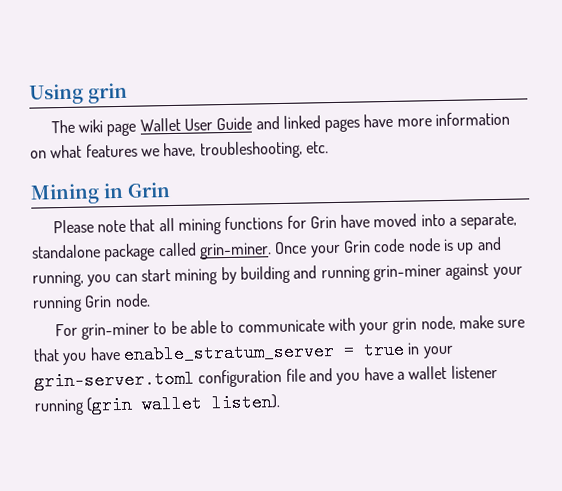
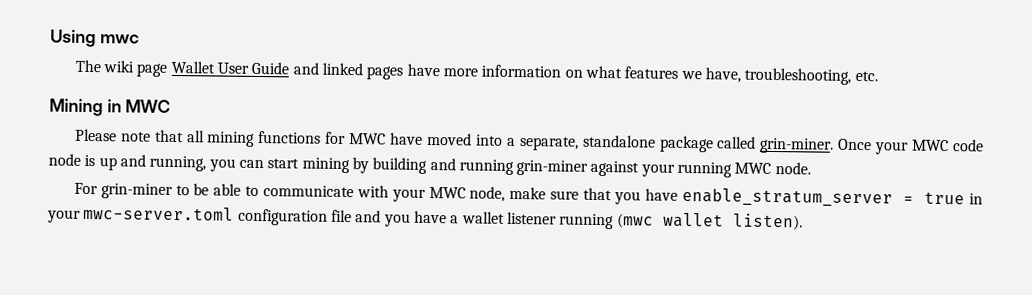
[87,82,128,104] grin -> [99,34,140,44] mwc
[127,182,171,198] Grin -> [125,99,172,113] MWC
[309,215,337,229] Grin -> [349,133,387,145] MWC
[342,240,371,253] Grin -> [911,139,950,152] MWC
[84,295,113,308] Grin -> [734,162,772,174] MWC
[392,317,418,334] grin -> [428,186,466,199] MWC
[34,369,195,391] grin-server.toml -> [83,205,235,221] mwc-server.toml
[86,395,134,415] (grin -> [616,213,654,229] (mwc

